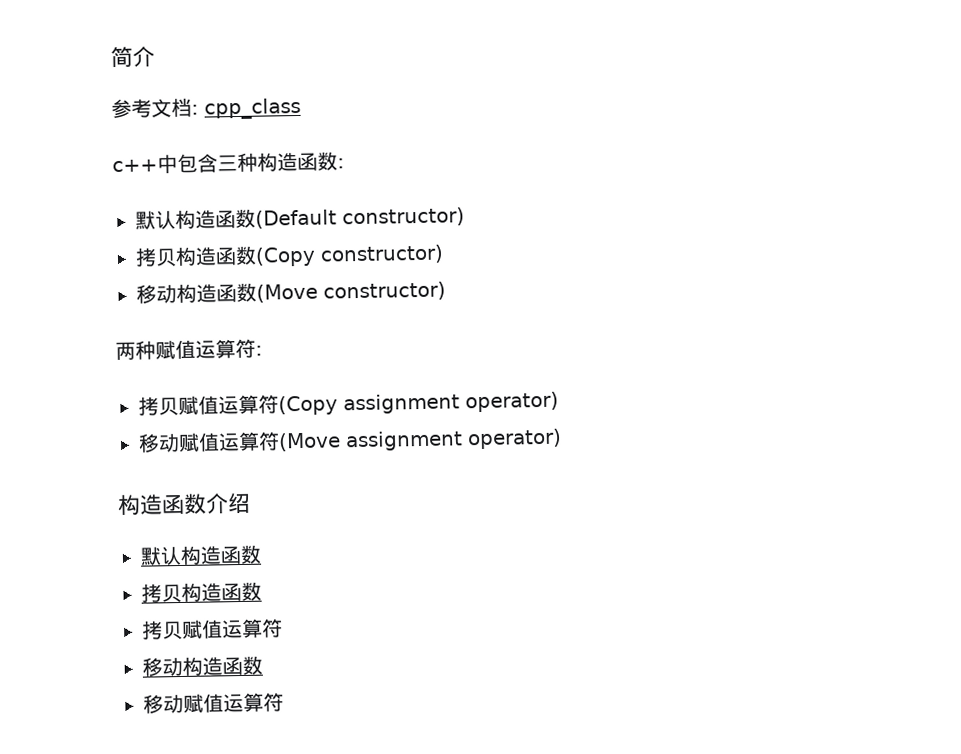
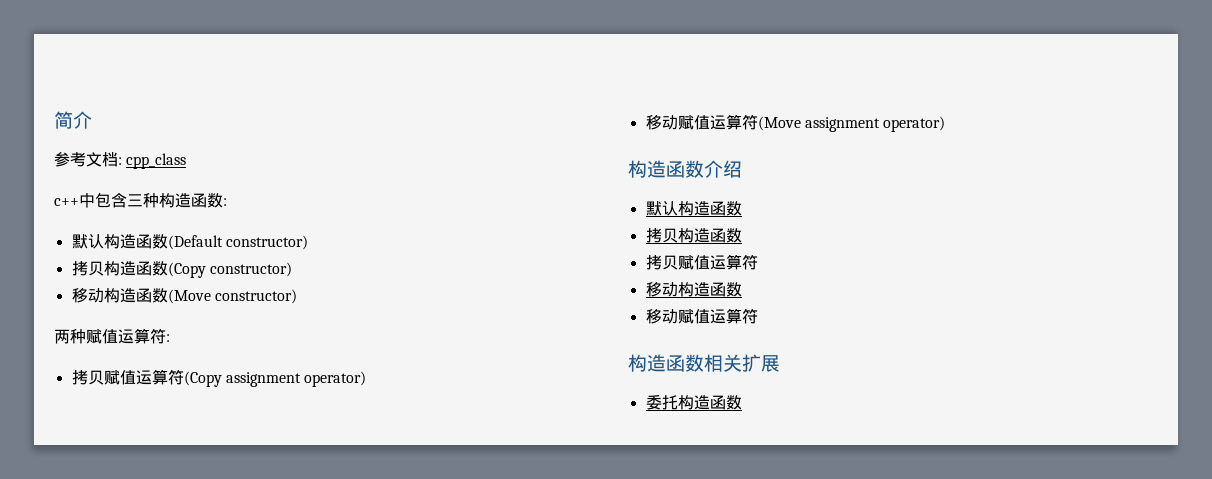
(284, 702) none -> [628,354,780,372] [645,395,742,410] // 构造函数相关扩展 // 委托构造函数

